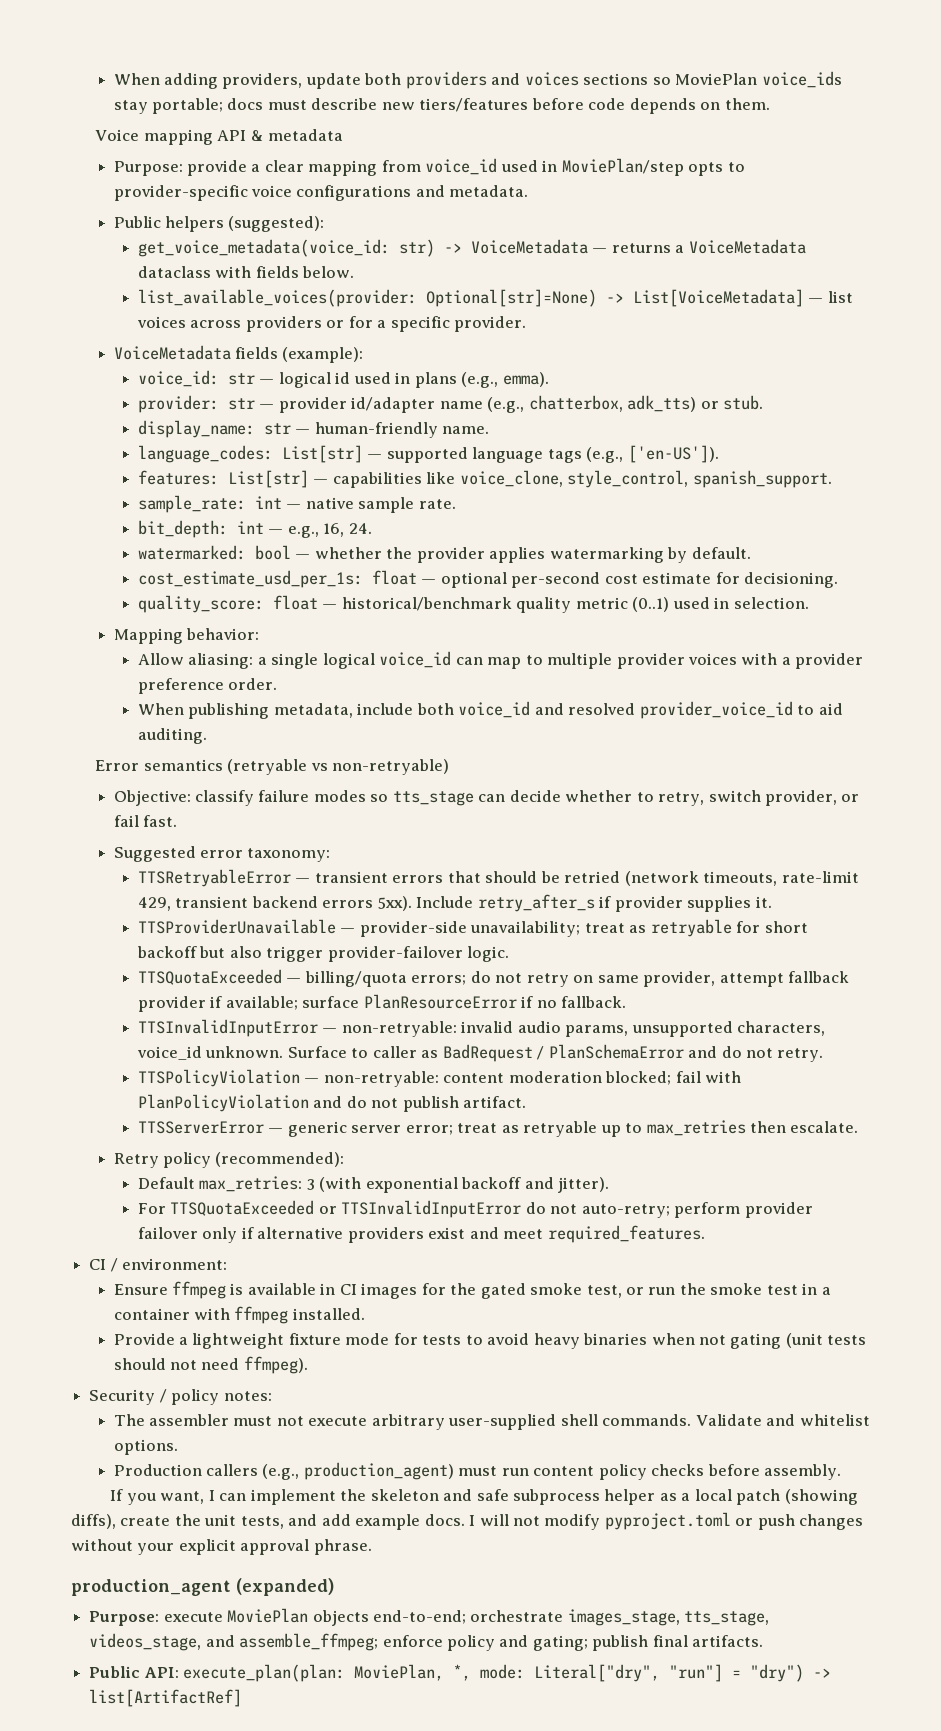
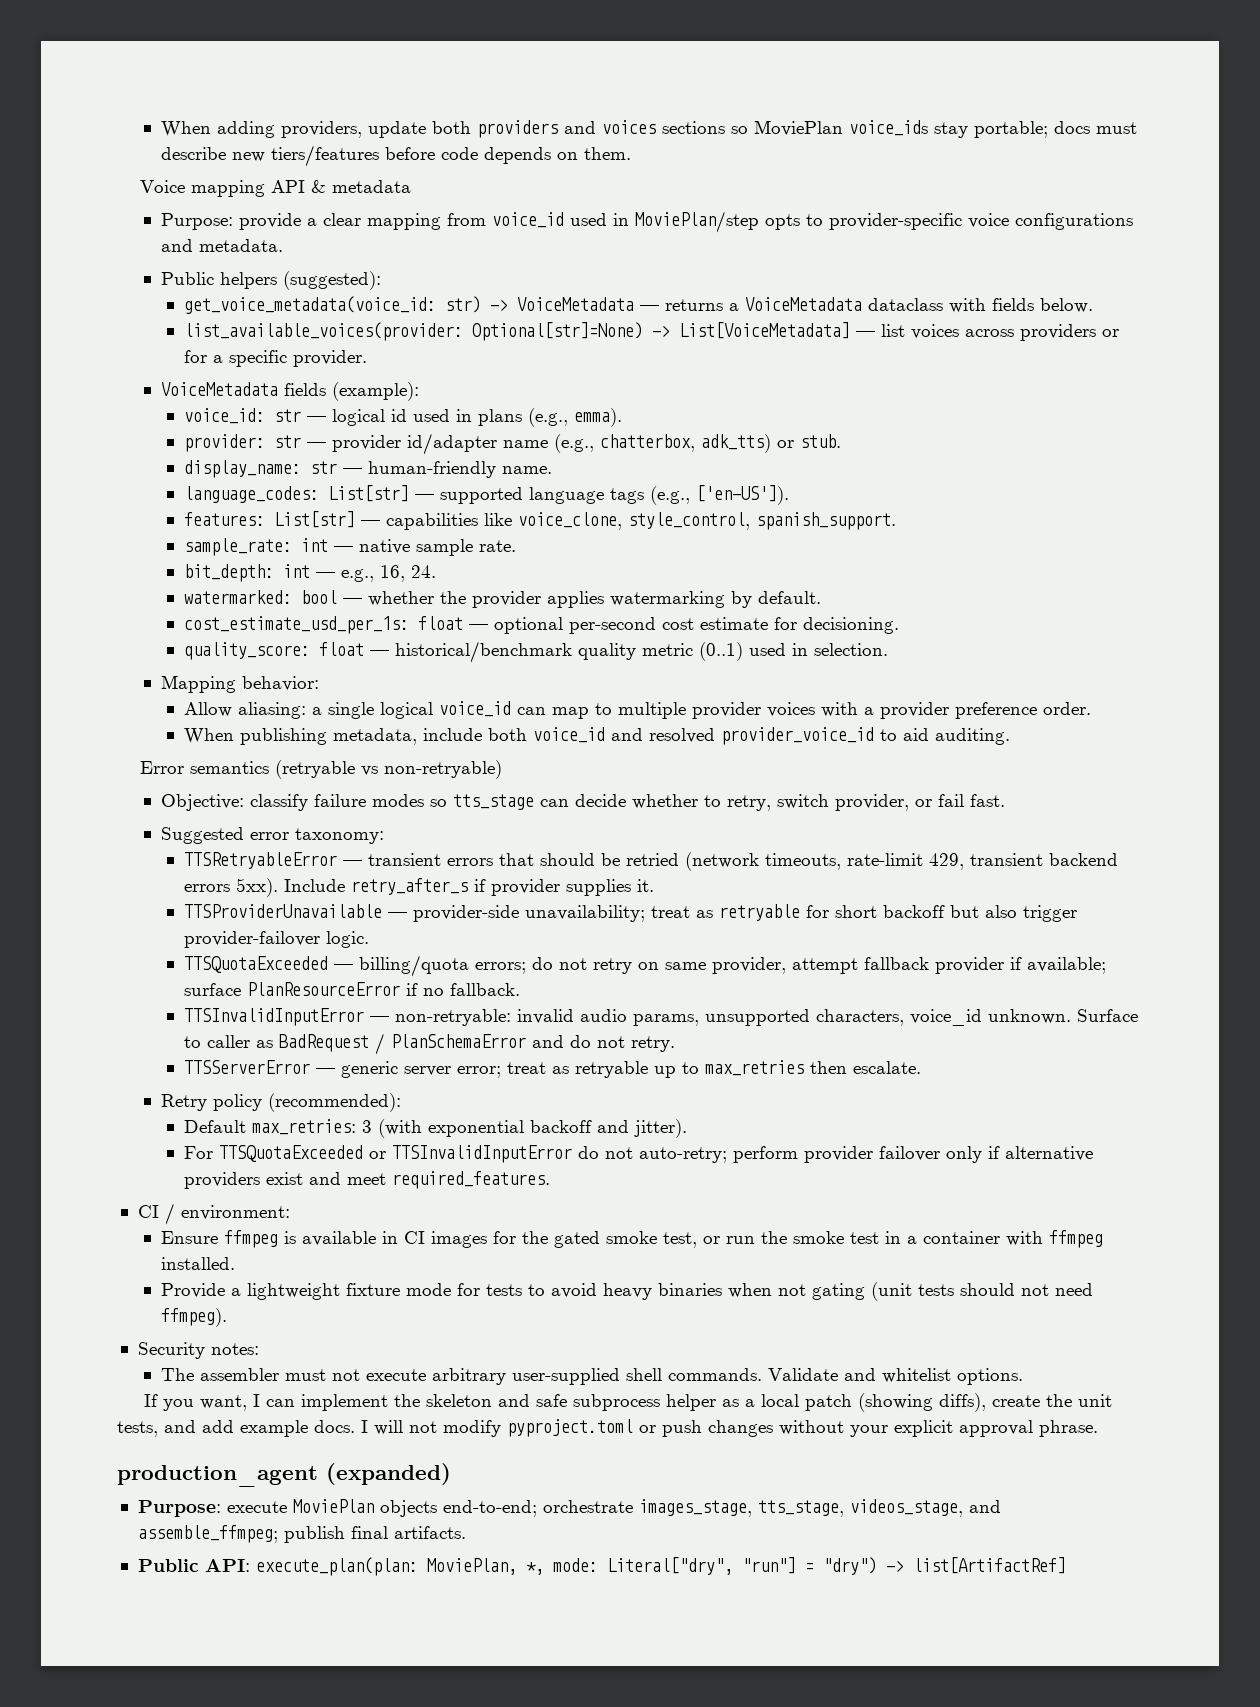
[137,1069,742,1087] [137,1094,527,1112] // TTSPolicyViolation — non-retryable: content moderation blocked; fail with PlanPolicyViolation and do not publish artifact. -> (676, 1044) none
[159,1389,220,1405] / policy -> (205, 1350) none
[113,1462,842,1480] // Production callers (e.g., production_agent) must run content policy checks before assembly. -> (1023, 1376) none
[382,1635,588,1651] enforce policy and gating; -> (278, 1534) none

